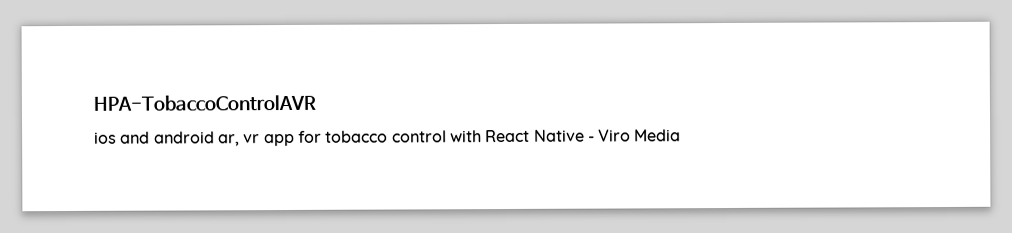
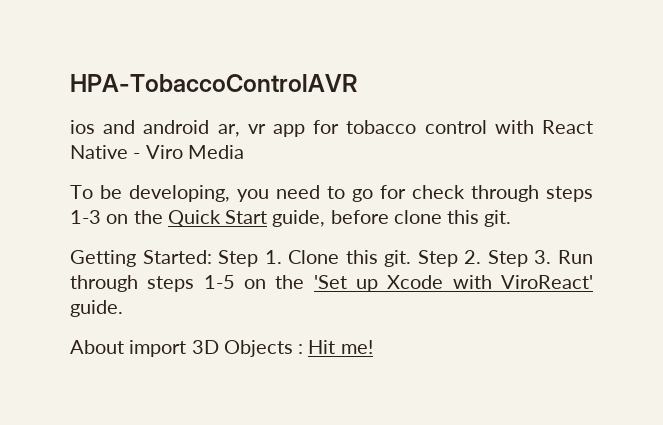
(682, 135) none -> [70,185,593,202] [70,210,512,227] [70,250,593,267] [70,275,593,292] [70,300,123,317] [70,340,373,357] // To be developing, you need to go for check through steps 1-3 on the Quick Start guide, before clone this git. // Getting Started: Step 1. Clone this git. Step 2. Step 3. Run through steps 1-5 on the 'Set up Xcode with ViroReact' guide. // About import 3D Objects : Hit me!

